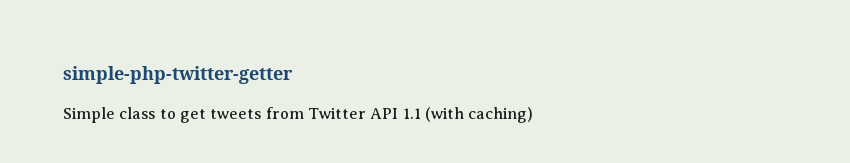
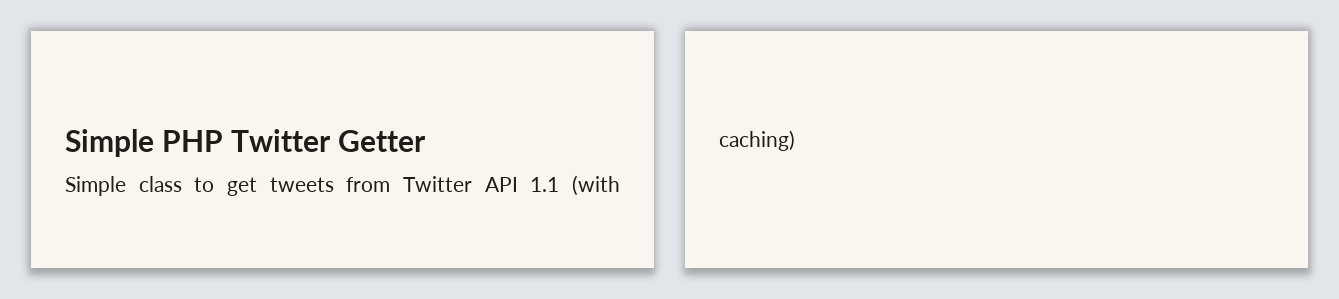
[63,66,293,84] simple-php-twitter-getter -> [65,129,426,157] Simple PHP Twitter Getter

